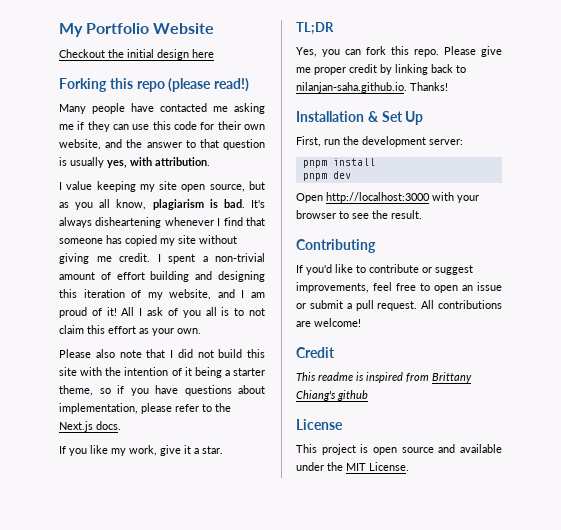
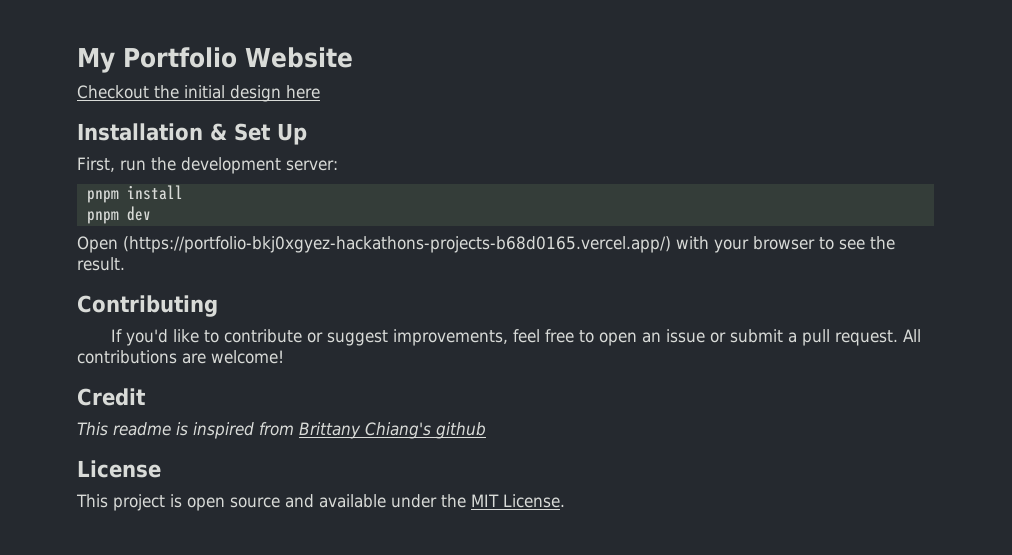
[59,78,250,92] [59,103,265,114] [59,121,265,132] [59,139,265,150] [59,157,210,168] [59,181,265,192] [59,199,265,210] [59,217,265,228] [59,235,237,246] [59,253,265,264] [59,271,265,282] [59,289,265,300] [59,307,265,318] [59,325,201,336] [59,349,265,358] [59,367,265,378] [59,385,265,396] [59,403,231,414] [59,421,121,432] [59,445,223,456] [296,22,334,34] [296,46,502,57] [296,64,466,75] [296,82,448,93] // Forking this repo (please read!) // Many people have contacted me asking me if they can use this code for their own website, and the answer to that question is usually yes, with attribution. // I value keeping my site open source, but as you all know, plagiarism is bad. It's always disheartening whenever I find that someone has copied my site without giving me credit. I spent a non-trivial amount of effort building and designing this iteration of my website, and I am proud of it! All I ask of you all is to not claim this effort as your own. // Please also note that I did not build this site with the intention of it being a starter theme, so if you have questions about implementation, please refer to the Next.js docs. // If you like my work, give it a star. // TL;DR // Yes, you can fork this repo. Please give me proper credit by linking back to nilanjan-saha.github.io. Thanks! -> (320, 92) none
[326,192,430,203] http://localhost:3000 -> [123,236,671,253] (https://portfolio-bkj0xgyez-hackathons-projects-b68d0165.vercel.app/)

